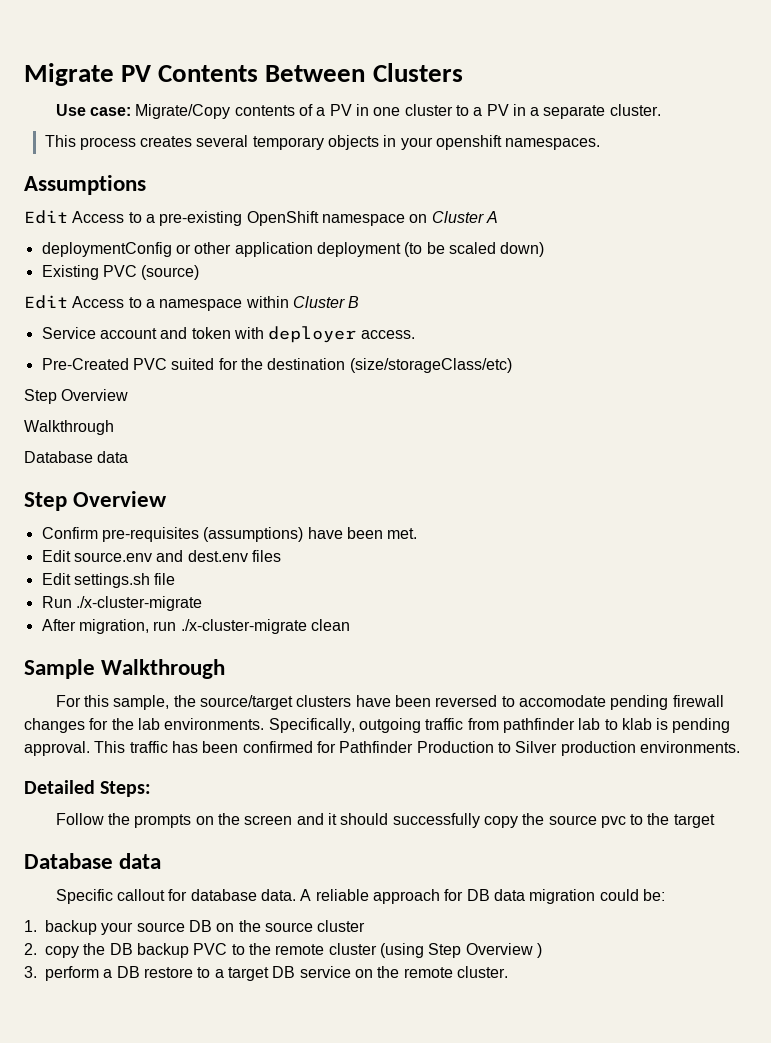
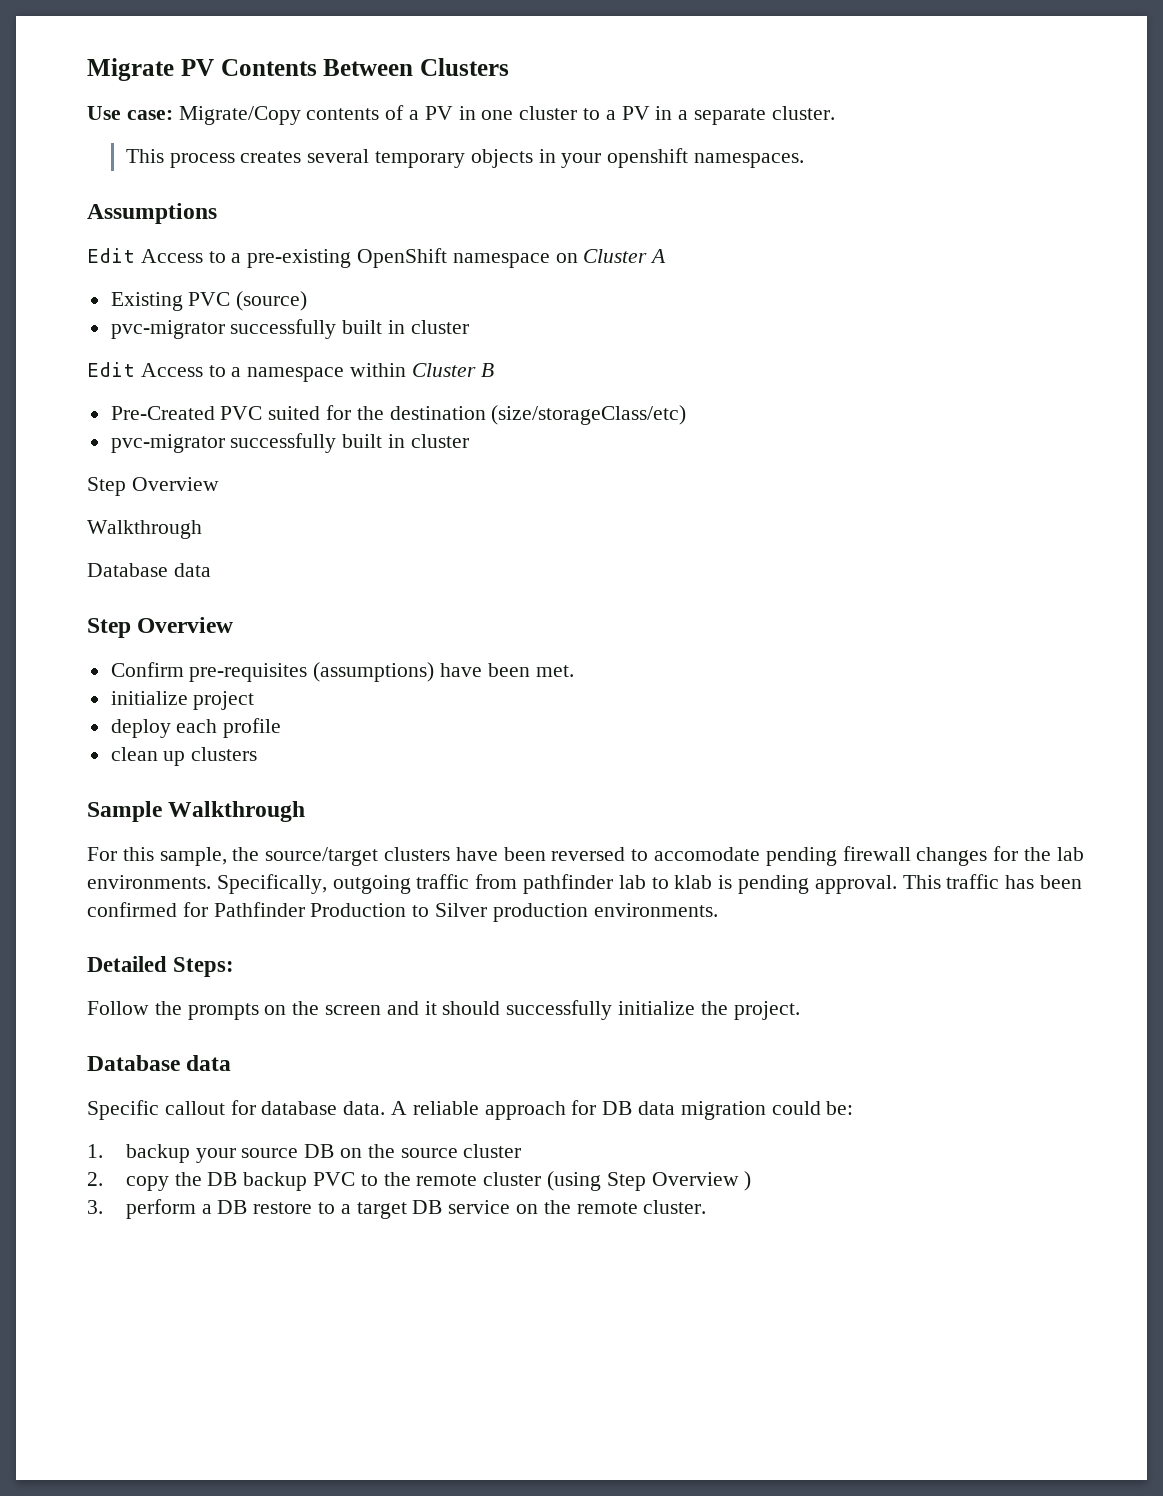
[41,242,545,257] [41,265,200,280] deploymentConfig or other application deployment (to be scaled down) // Existing PVC (source) -> [110,291,308,311] [110,319,469,339] Existing PVC (source) // pvc-migrator successfully built in cluster
[41,326,415,343] // Service account and token with deployer access. -> (494, 370) none
(512, 365) none -> [110,433,469,453] // pvc-migrator successfully built in cluster
[41,550,281,562] [41,573,176,588] [41,596,202,611] [41,619,307,634] Edit source.env and dest.env files // Edit settings.sh file // Run ./x-cluster-migrate // After migration, run ./x-cluster-migrate -> [110,691,255,710] [110,718,282,738] initialize project // deploy each profile //
(350, 625) none -> [163,747,258,766] up clusters
[483,813,715,828] copy the source pvc to the target -> [618,1001,800,1020] initialize the project.

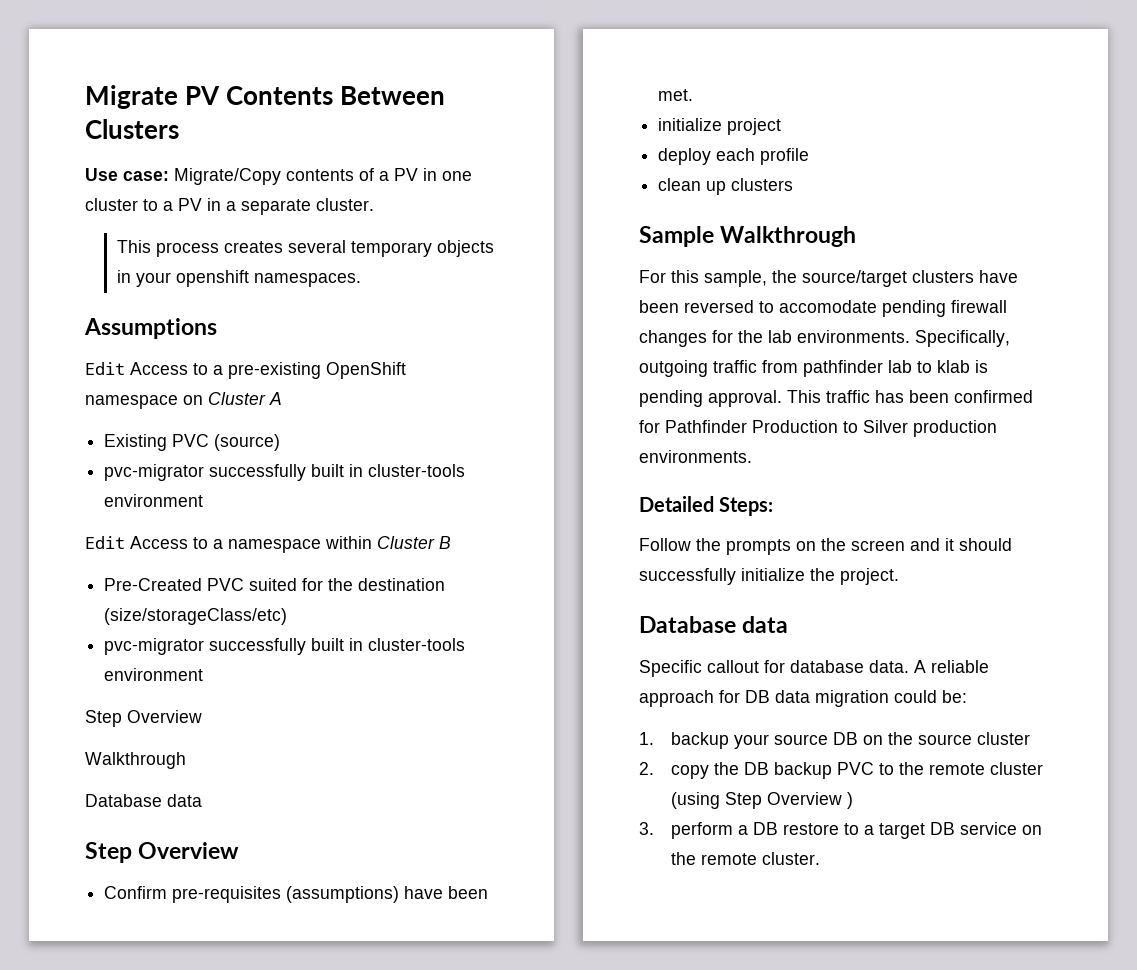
[410,320,469,334] cluster -> [368,464,466,477] [104,494,204,507] cluster-tools environment
[410,434,469,448] cluster -> [368,638,466,651] [104,668,204,681] cluster-tools environment

